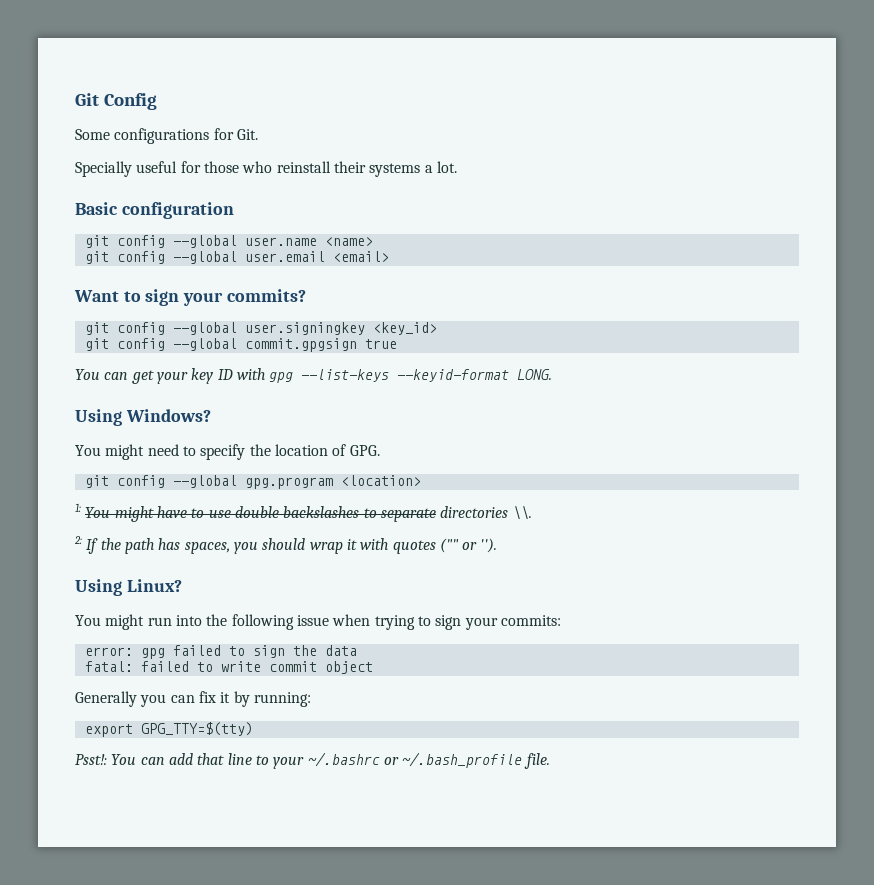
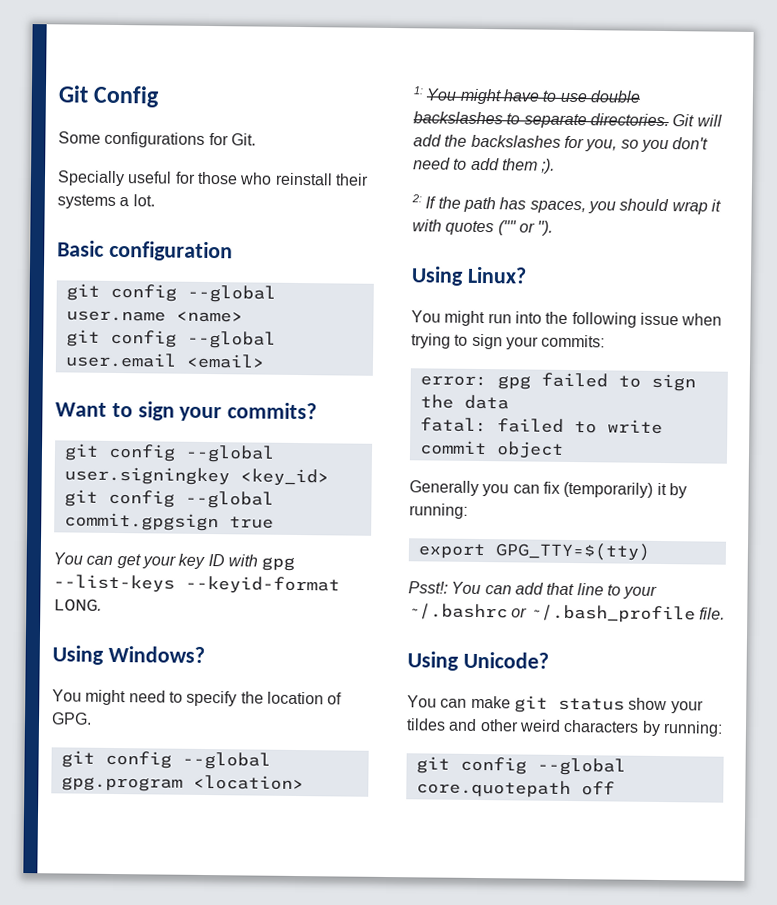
[440,505,532,520] directories \\. -> [589,113,722,127] [413,134,709,153] [413,157,556,174] directories. Git will add the backslashes for you, so you don't need to add them ;).
(216, 697) none -> [563,481,654,498] (temporarily)
(550, 761) none -> [407,651,549,671] [407,695,704,714] [406,718,723,737] [415,756,626,776] [415,779,615,799] // Using Unicode? // You can make git status show your tildes and other weird characters by running: // git config --global core.quotepath off

